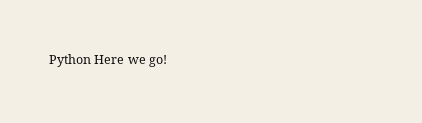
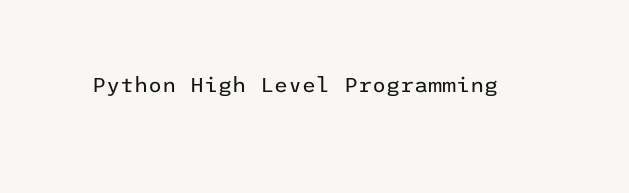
[94,55,168,67] Here we go! -> [190,76,498,97] High Level Programming

